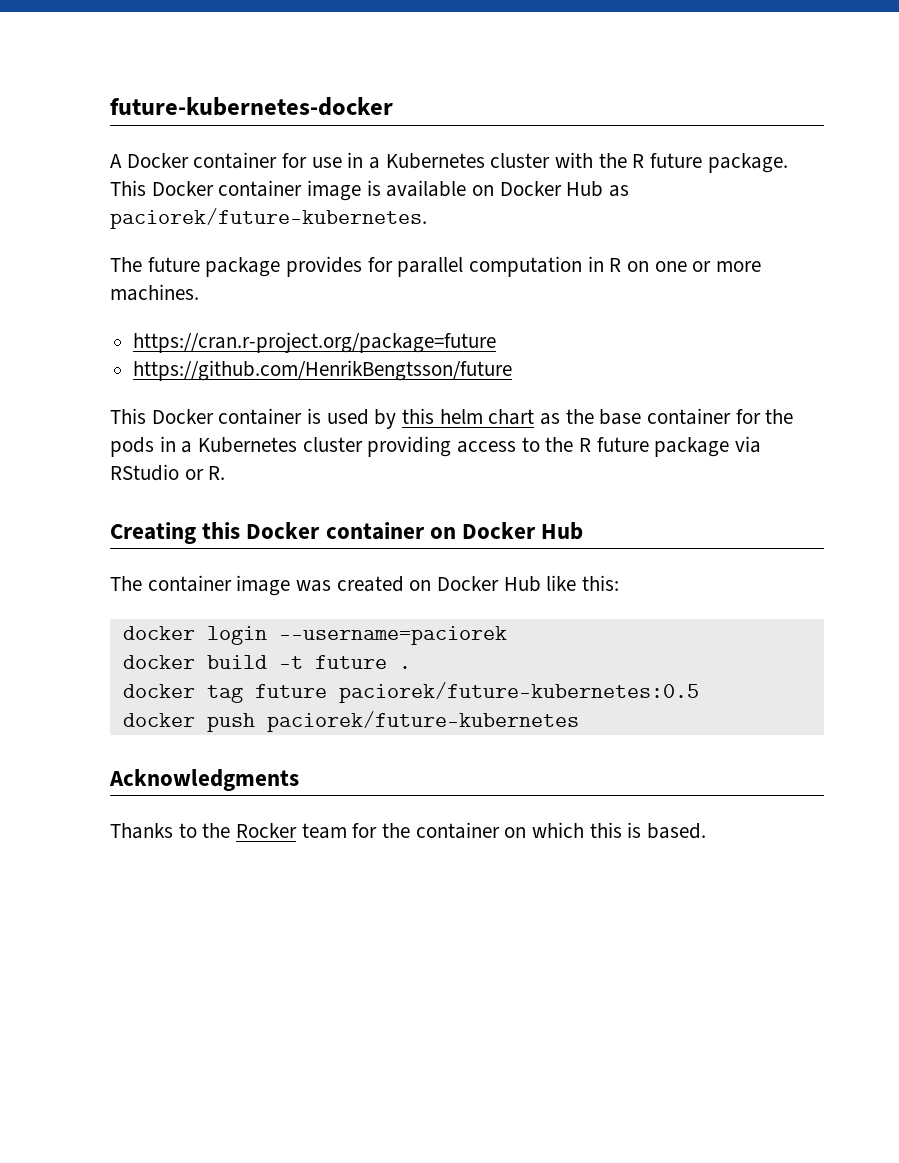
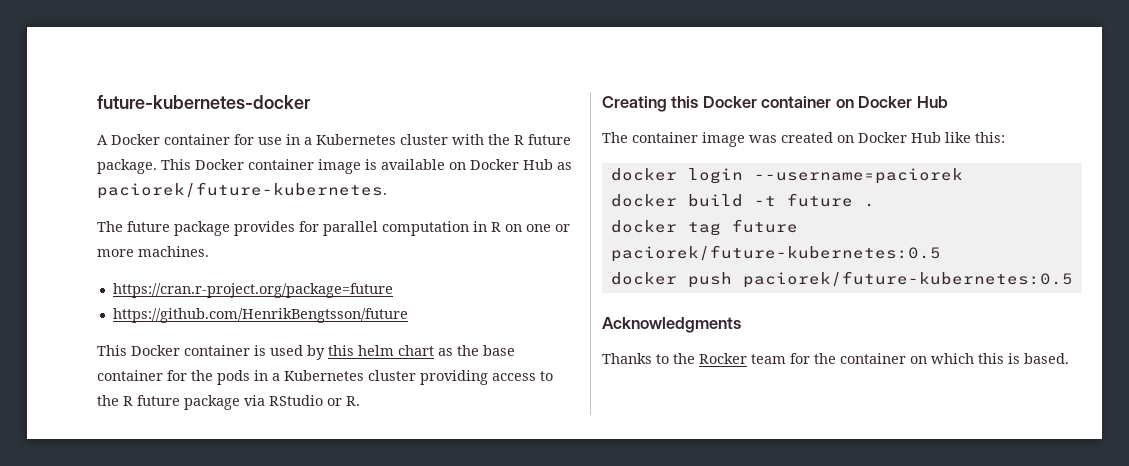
[266,711,579,732] paciorek/future-kubernetes -> [742,271,1073,288] paciorek/future-kubernetes:0.5

